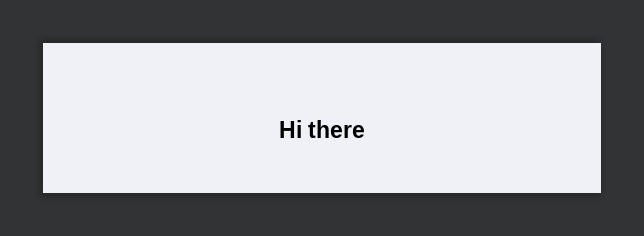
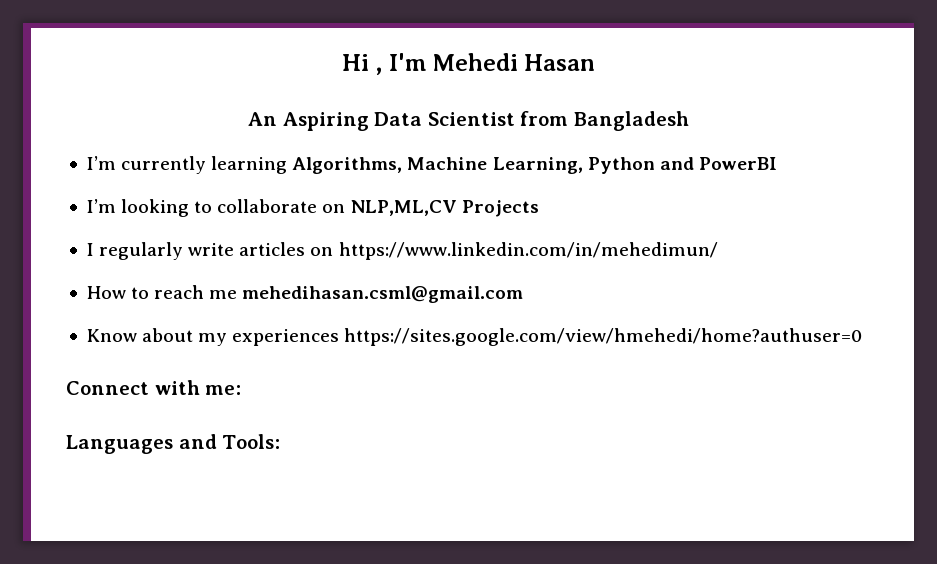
[308,120,366,138] there -> [375,53,596,75] [248,111,689,131] [86,156,777,174] [86,199,539,217] [86,242,718,260] [86,285,524,303] [86,328,863,346] [66,380,242,395] [66,434,281,454] , I'm Mehedi Hasan // An Aspiring Data Scientist from Bangladesh // I’m currently learning Algorithms, Machine Learning, Python and PowerBI // I’m looking to collaborate on NLP,ML,CV Projects // I regularly write articles on https://www.linkedin.com/in/mehedimun/ // How to reach me mehedihasan.csml@gmail.com // Know about my experiences https://sites.google.com/view/hmehedi/home?authuser=0 // Connect with me: // Languages and Tools:

